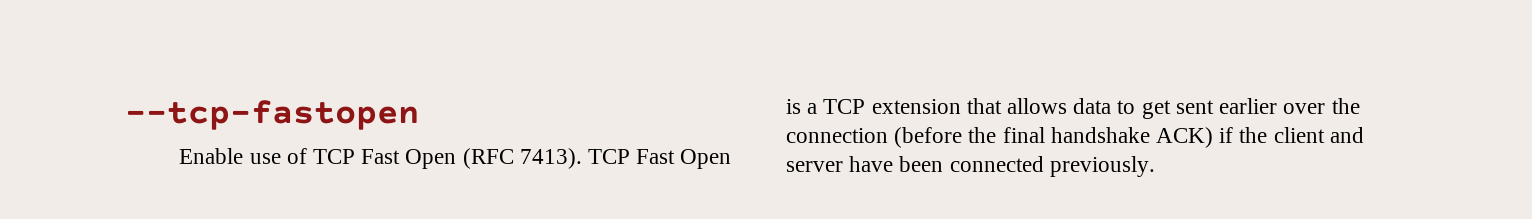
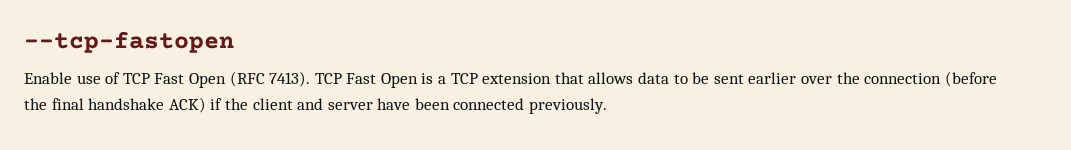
[1141,100,1171,119] get -> [692,72,710,84] be

